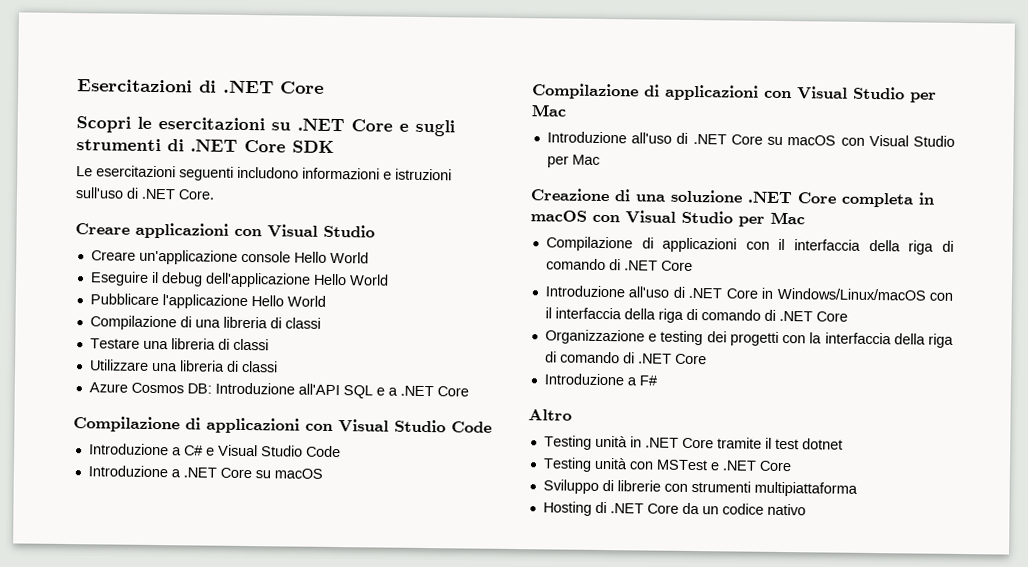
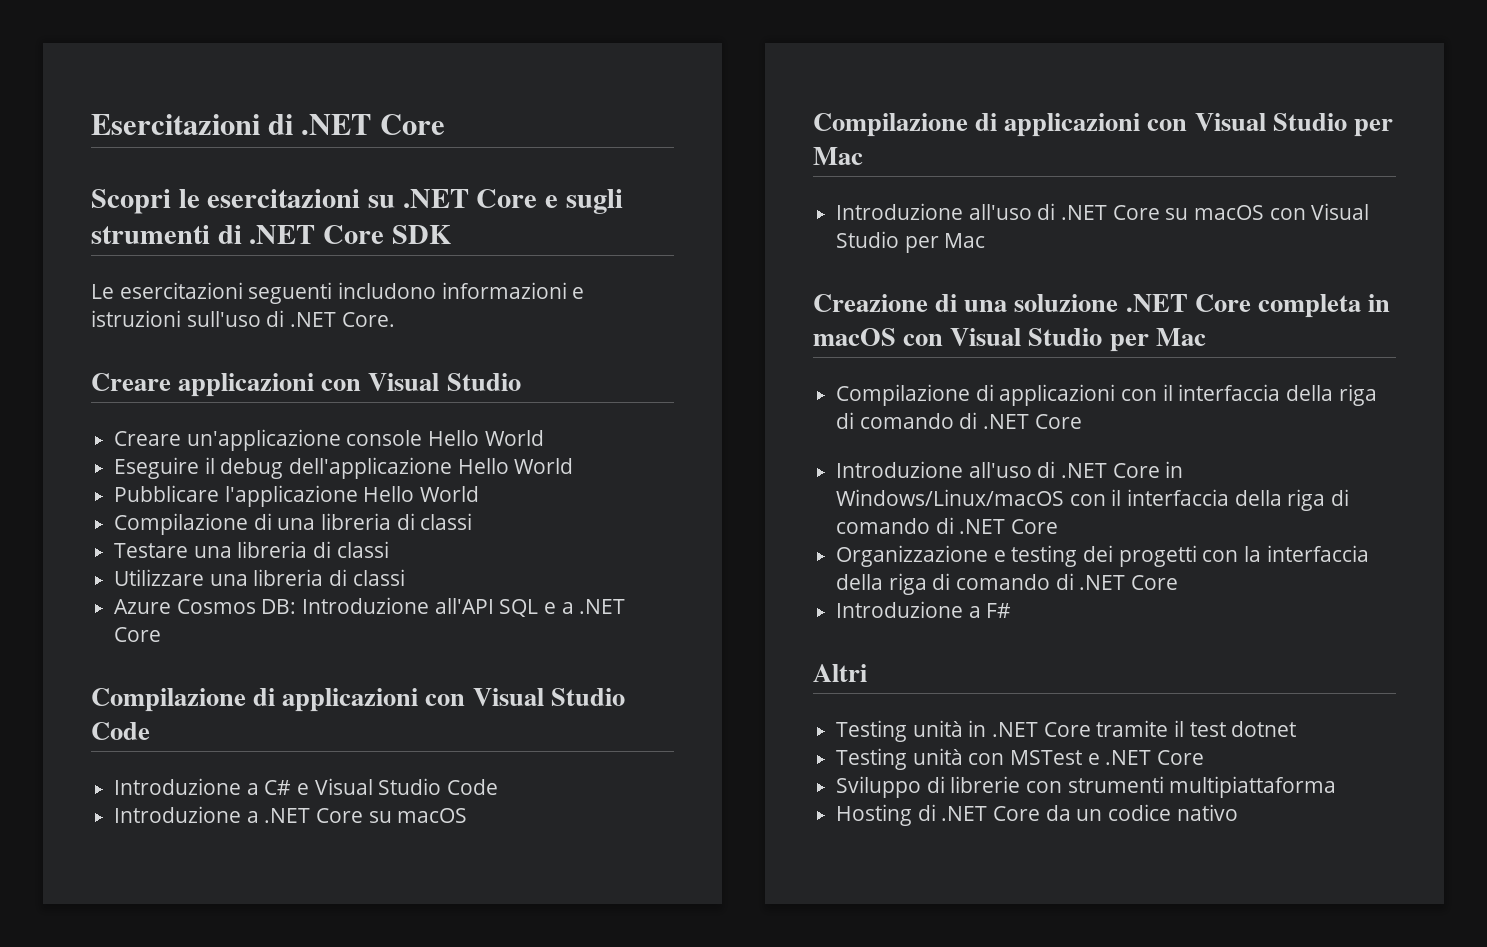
[528,409,572,421] Altro -> [813,664,867,682] Altri

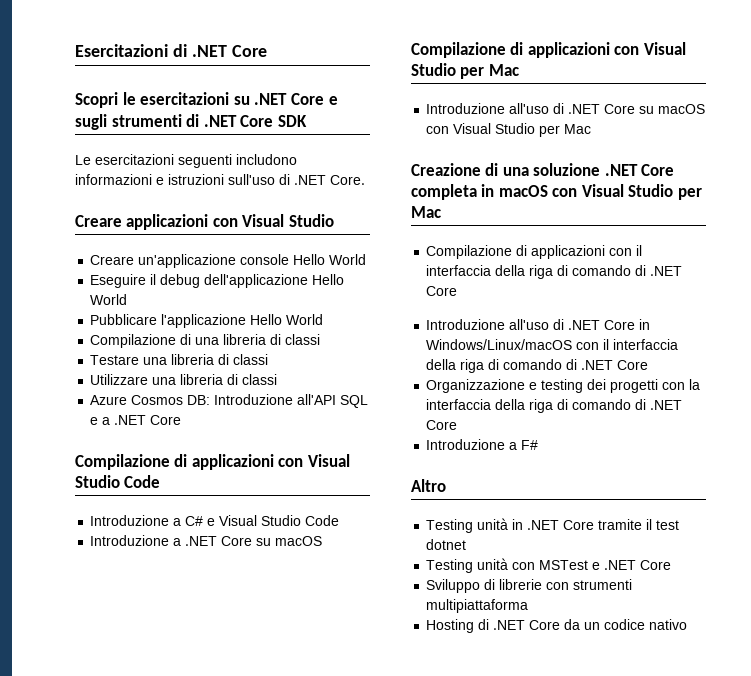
[813,664,867,682] Altri -> [411,479,446,492] Altro

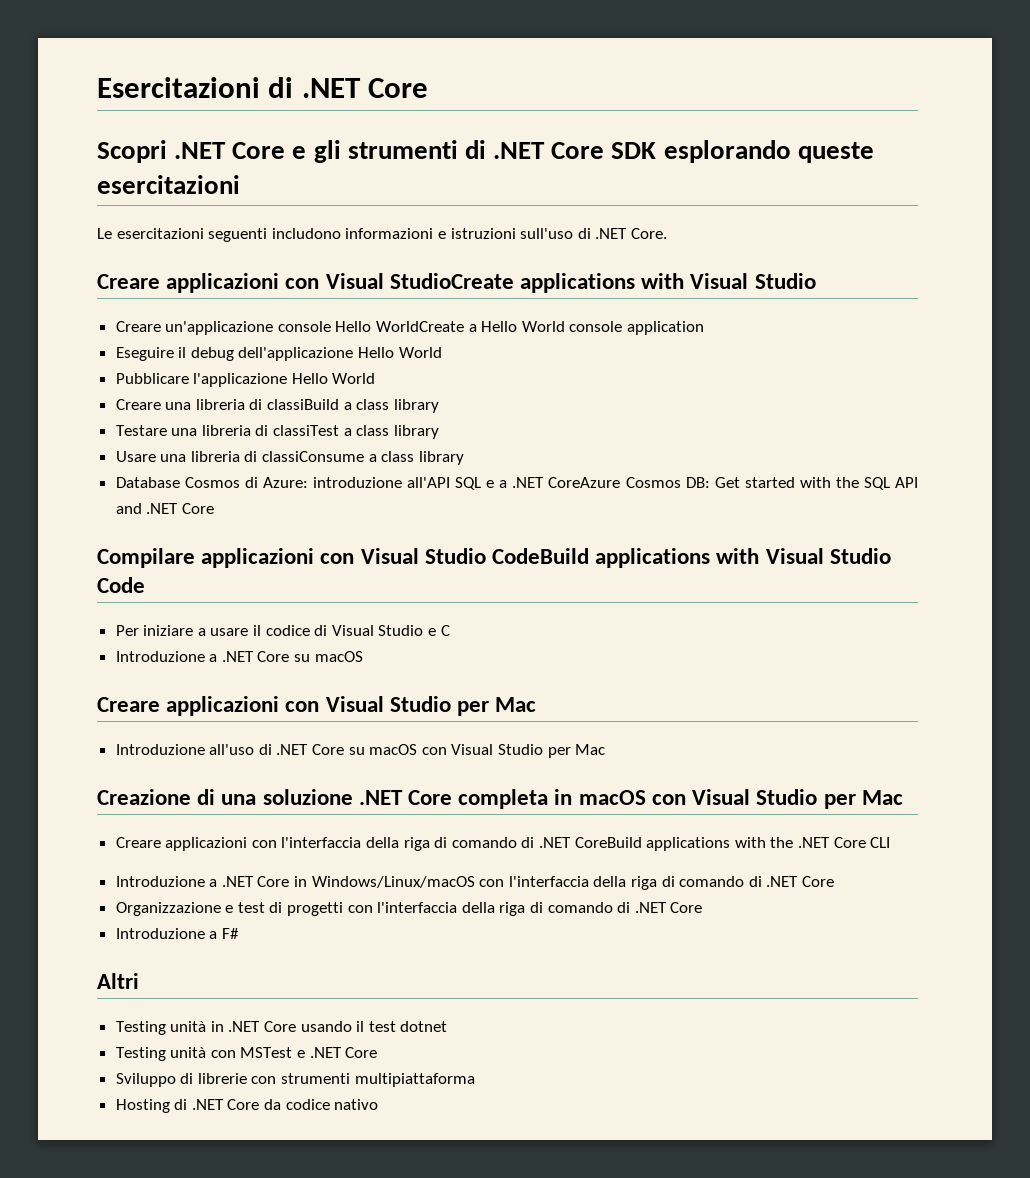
[122,92,250,105] le esercitazioni su -> (167, 151) none
[75,114,107,130] sugli -> [313,140,341,163] gli
(307, 121) none -> [663,140,874,163] [97,175,240,194] esplorando queste esercitazioni
(285, 220) none -> [389,273,749,293] StudioCreate applications with Visual
[329,254,367,265] World -> [376,321,705,335] WorldCreate a Hello World console application
[90,334,321,348] Compilazione di una libreria di classi -> [115,399,439,413] Creare una libreria di classiBuild a class library
[233,354,269,365] [90,374,278,385] [90,394,294,405] classi // Utilizzare una libreria di classi // Azure Cosmos DB: Introduzione -> [273,425,439,439] [115,451,464,465] [115,477,402,488] classiTest a class library // Usare una libreria di classiConsume a class library // Database Cosmos di Azure: introduzione
[150,415,182,425] [75,454,350,470] [75,475,161,488] [90,515,340,526] Core // Compilazione di applicazioni con Visual Studio Code // Introduzione a C# e Visual Studio Code -> [548,477,918,490] [115,503,214,514] [97,548,891,568] [97,577,145,593] [115,625,450,636] CoreAzure Cosmos DB: Get started with the SQL API and .NET Core // Compilare applicazioni con Visual Studio CodeBuild applications with Visual Studio Code // Per iniziare a usare il codice di Visual Studio e C
[411,42,524,58] Compilazione di -> [97,697,160,712] Creare
[426,245,643,259] [426,265,683,279] [426,286,458,296] [426,319,565,330] Compilazione di applicazioni con il interfaccia della riga di comando di .NET Core // Introduzione all'uso di -> [115,837,891,851] [115,876,218,887] Creare applicazioni con l'interfaccia della riga di comando di .NET CoreBuild applications with the .NET Core CLI // Introduzione a
[603,339,679,350] il interfaccia -> [508,876,589,887] l'interfaccia
[541,379,701,393] [426,399,492,410] testing dei progetti con la interfaccia -> [237,902,458,916] test di progetti con l'interfaccia
[411,479,446,492] Altro -> [97,973,139,989] Altri
[598,519,643,530] tramite -> [300,1021,352,1032] usando
[584,622,601,630] un -> (282, 1104) none

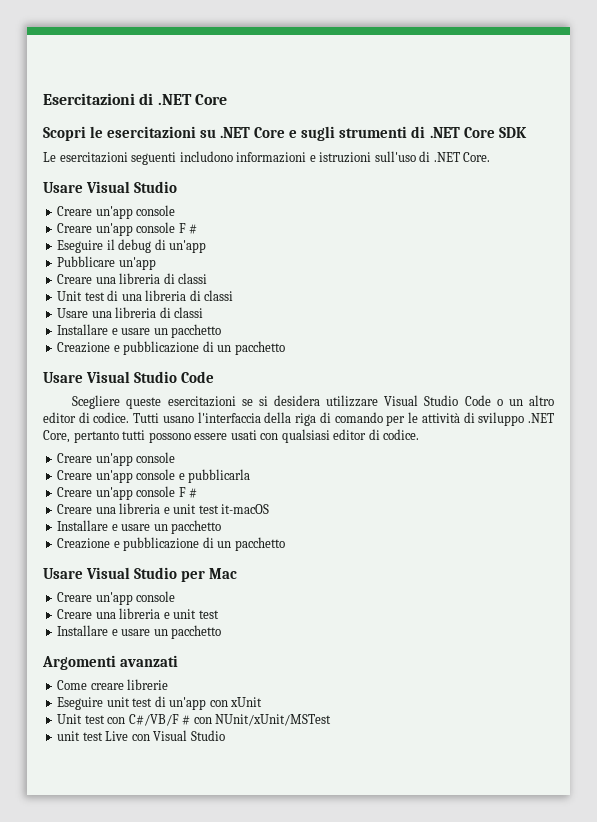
(167, 151) none -> [90,126,217,138] le esercitazioni su
[313,140,341,163] gli -> [301,126,336,141] sugli
[663,140,874,163] [97,175,240,194] esplorando queste esercitazioni -> (527, 132) none
[97,273,685,293] Creare applicazioni con Visual StudioCreate applications with -> [43,182,83,193] Usare
[165,321,705,335] [115,347,442,361] [115,373,376,387] [115,399,439,413] [115,425,439,439] [115,451,464,465] [115,477,918,490] [115,503,214,514] [97,548,891,568] [97,577,145,593] [115,625,450,636] [115,651,363,662] [97,696,537,716] [115,744,606,758] [97,789,686,809] un'applicazione console Hello WorldCreate a Hello World console application // Eseguire il debug dell'applicazione Hello World // Pubblicare l'applicazione Hello World // Creare una libreria di classiBuild a class library // Testare una libreria di classiTest a class library // Usare una libreria di classiConsume a class library // Database Cosmos di Azure: introduzione all'API SQL e a .NET CoreAzure Cosmos DB: Get started with the SQL API and .NET Core // Compilare applicazioni con Visual Studio CodeBuild applications with Visual Studio Code // Per iniziare a usare il codice di Visual Studio e C // Introduzione a .NET Core su macOS // Creare applicazioni con Visual Studio per Mac // Introduzione all'uso di .NET Core su macOS con Visual Studio per Mac // Creazione di una soluzione .NET Core completa in macOS con -> [95,205,176,219] [57,222,198,236] [57,239,207,253] [57,256,156,270] [57,273,208,284] [57,290,234,301] [57,307,204,318] [57,324,222,338] [57,341,285,355] [43,371,214,383] [72,395,555,409] [43,412,555,426] [43,429,420,443] [57,452,176,466] [57,469,251,483] [57,486,198,500] [57,503,270,514] [57,520,222,534] [57,537,285,551] [43,568,83,579] un'app console // Creare un'app console F # // Eseguire il debug di un'app // Pubblicare un'app // Creare una libreria di classi // Unit test di una libreria di classi // Usare una libreria di classi // Installare e usare un pacchetto // Creazione e pubblicazione di un pacchetto // Usare Visual Studio Code // Scegliere queste esercitazioni se si desidera utilizzare Visual Studio Code o un altro editor di codice. Tutti usano l'interfaccia della riga di comando per le attività di sviluppo .NET Core, pertanto tutti possono essere usati con qualsiasi editor di codice. // Creare un'app console // Creare un'app console e pubblicarla // Creare un'app console F # // Creare una libreria e unit test it-macOS // Installare e usare un pacchetto // Creazione e pubblicazione di un pacchetto // Usare
[165,837,891,851] [115,876,834,890] [115,902,703,916] [115,928,239,939] [97,973,139,989] [115,1021,448,1035] [115,1047,378,1061] [115,1073,475,1087] [115,1099,379,1113] applicazioni con l'interfaccia della riga di comando di .NET CoreBuild applications with the .NET Core CLI // Introduzione a .NET Core in Windows/Linux/macOS con l'interfaccia della riga di comando di .NET Core // Organizzazione e test di progetti con l'interfaccia della riga di comando di .NET Core // Introduzione a F# // Altri // Testing unità in .NET Core usando il test dotnet // Testing unità con MSTest e .NET Core // Sviluppo di librerie con strumenti multipiattaforma // Hosting di .NET Core da codice nativo -> [95,591,176,605] [57,608,219,619] [57,625,222,639] [42,655,178,670] [57,679,169,690] [57,696,263,710] [57,714,332,726] [57,730,225,741] un'app console // Creare una libreria e unit test // Installare e usare un pacchetto // Argomenti avanzati // Come creare librerie // Eseguire unit test di un'app con xUnit // Unit test con C#/VB/F # con NUnit/xUnit/MSTest // unit test Live con Visual Studio

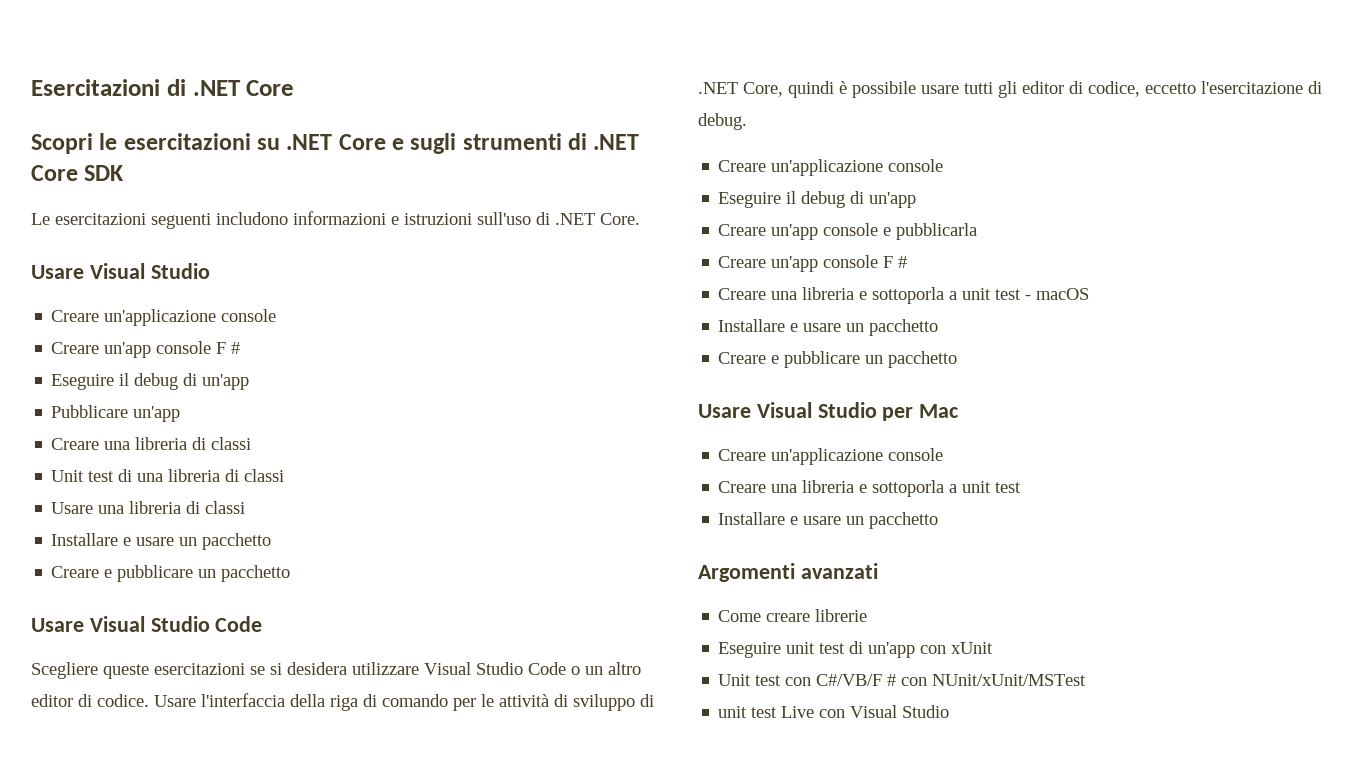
[95,206,133,219] un'app -> [104,309,217,326] un'applicazione
[57,341,214,355] Creazione e pubblicazione di -> [51,565,194,582] Creare e pubblicare
[133,413,194,423] Tutti usano -> [154,695,196,707] Usare
(525, 419) none -> [640,694,654,707] di
[73,429,420,443] [57,452,176,466] pertanto tutti possono essere usati con qualsiasi editor di codice. // Creare un'app console -> [788,81,1322,98] [698,113,747,130] [718,159,944,176] [718,191,917,208] quindi è possibile usare tutti gli editor di codice, eccetto l'esercitazione di debug. // Creare un'applicazione console // Eseguire il debug di un'app
[173,504,270,514] [57,520,222,534] [57,537,214,551] unit test it-macOS // Installare e usare un pacchetto // Creazione e pubblicazione di -> [872,287,1090,304] [718,319,939,336] [718,351,861,368] sottoporla a unit test - macOS // Installare e usare un pacchetto // Creare e pubblicare
[95,592,133,605] un'app -> [771,448,884,465] un'applicazione
(170, 615) none -> [872,480,958,497] sottoporla a

